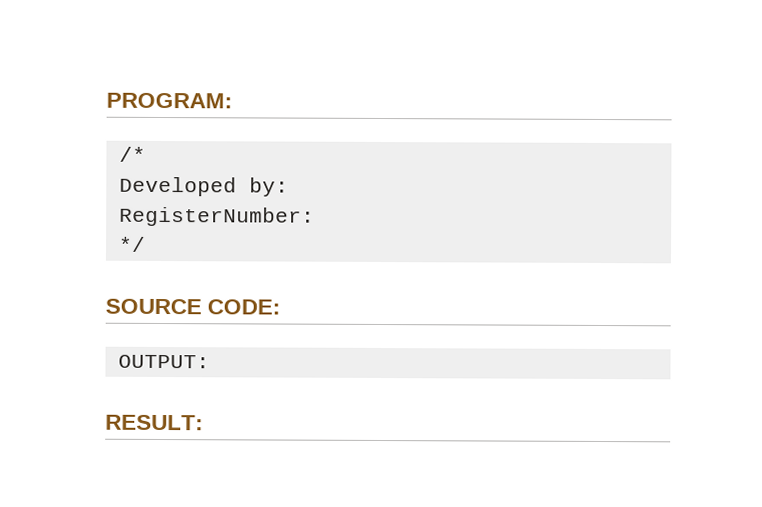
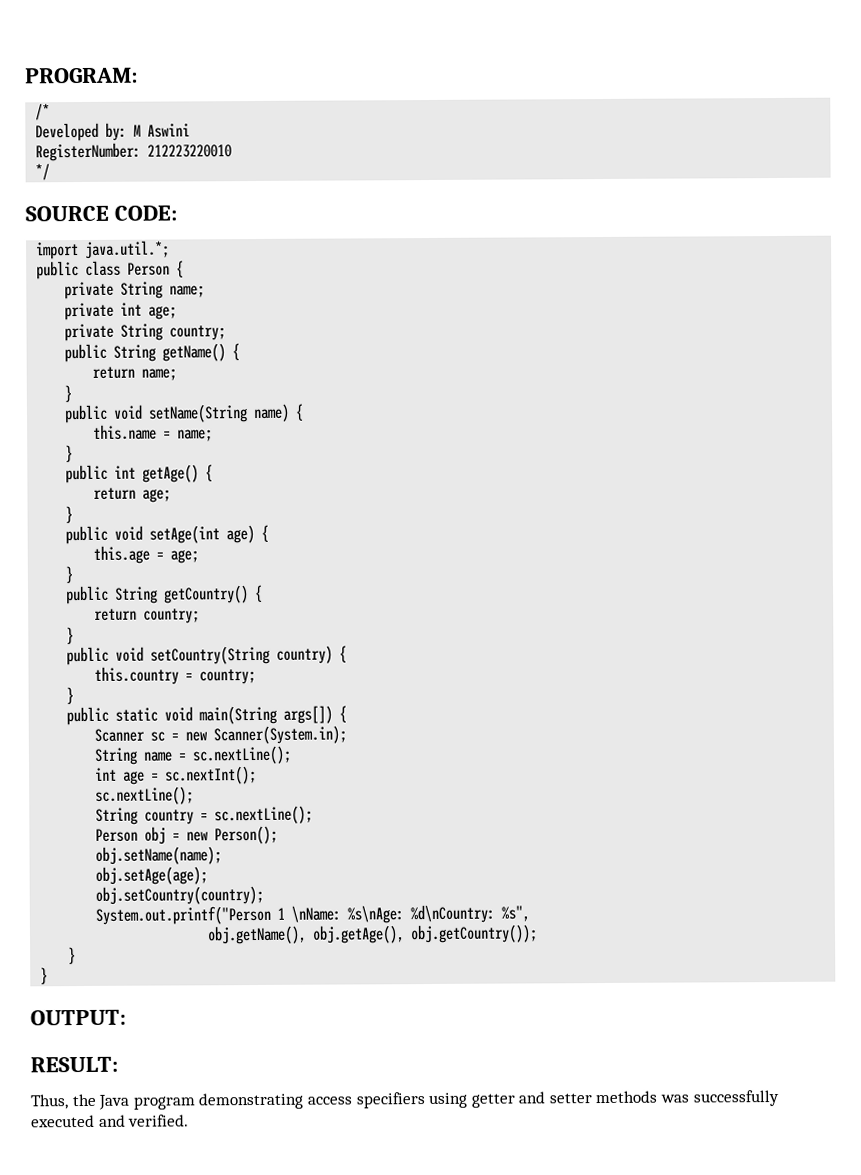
(289, 187) none -> [133,123,191,138] M Aswini
(315, 216) none -> [147,144,233,158] 212223220010
[117,354,210,369] [105,414,204,431] OUTPUT: // RESULT: -> [36,240,171,260] [36,260,185,280] [64,281,206,300] [64,302,178,321] [64,323,227,342] [64,343,241,363] [92,366,178,381] [64,385,73,403] [64,403,305,424] [93,424,214,442] [65,445,74,463] [65,464,214,484] [93,487,172,503] [65,506,74,524] [65,524,270,545] [93,545,200,564] [65,566,74,584] [65,584,264,605] [94,608,201,624] [66,627,75,645] [66,645,348,666] [94,666,257,685] [66,687,75,705] [66,705,348,726] [94,725,348,745] [94,745,293,765] [95,766,258,785] [95,786,195,805] [95,805,314,825] [95,825,279,845] [95,846,223,865] [95,866,209,885] [95,885,265,905] [95,904,531,925] [207,924,539,945] [68,947,77,965] [40,967,49,985] [30,1009,126,1026] [30,1056,118,1073] [30,1090,779,1110] [31,1114,190,1128] import java.util.*; // public class Person { // private String name; // private int age; // private String country; // public String getName() { // return name; // } // public void setName(String name) { // this.name = name; // } // public int getAge() { // return age; // } // public void setAge(int age) { // this.age = age; // } // public String getCountry() { // return country; // } // public void setCountry(String country) { // this.country = country; // } // public static void main(String args[]) { // Scanner sc = new Scanner(System.in); // String name = sc.nextLine(); // int age = sc.nextInt(); // sc.nextLine(); // String country = sc.nextLine(); // Person obj = new Person(); // obj.setName(name); // obj.setAge(age); // obj.setCountry(country); // System.out.printf("Person 1 \nName: %s\nAge: %d\nCountry: %s", // obj.getName(), obj.getAge(), obj.getCountry()); // } // } // OUTPUT: // RESULT: // Thus, the Java program demonstrating access specifiers using getter and setter methods was successfully executed and verified.

